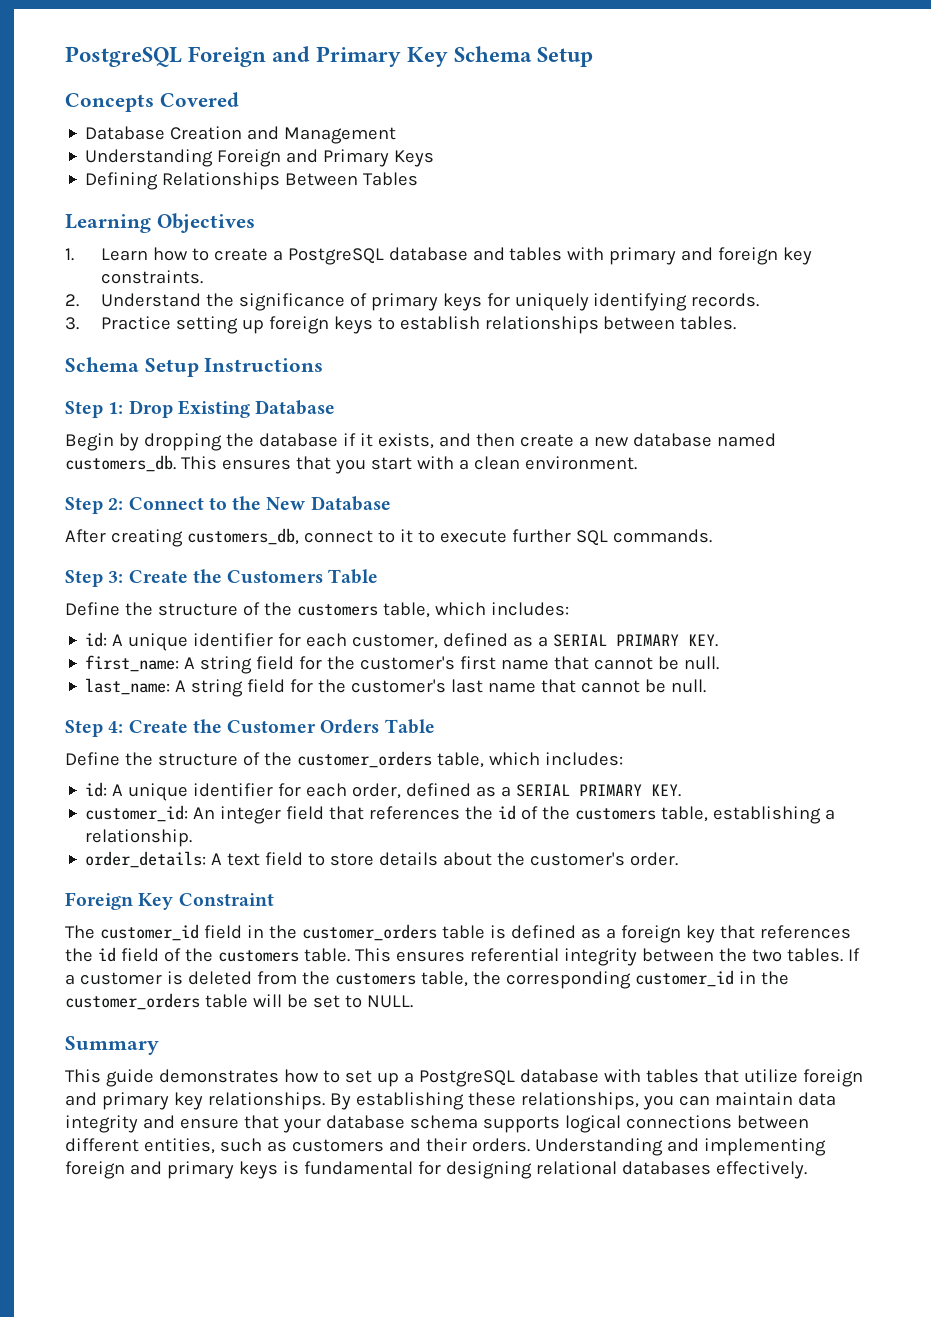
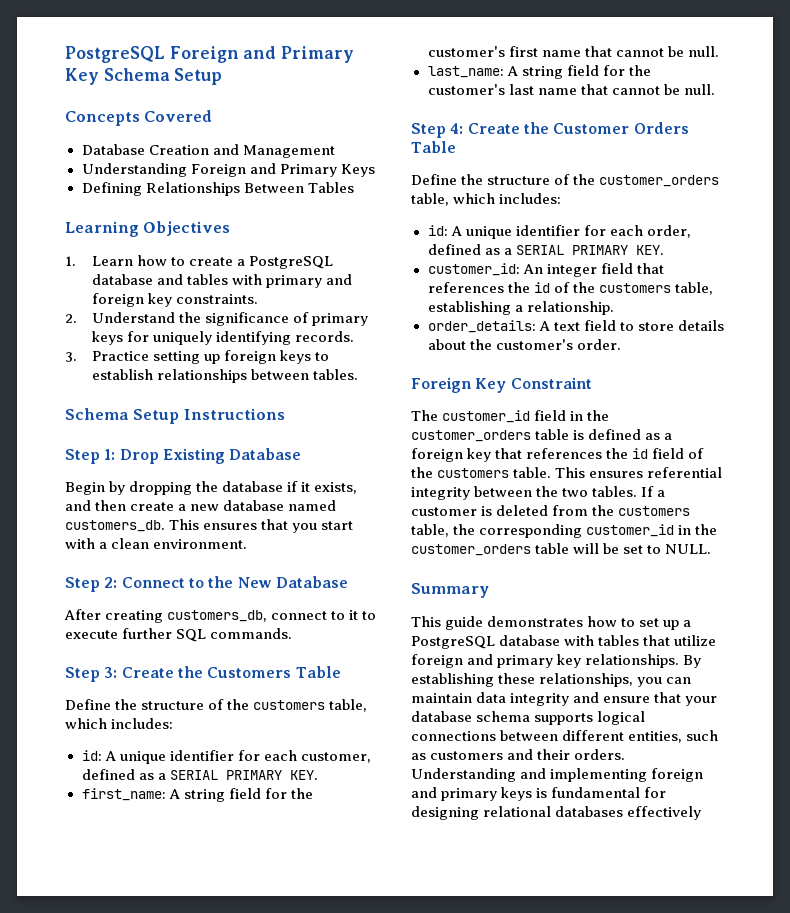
[715,1161,807,1179] effectively. -> [627,806,702,820] effectively

